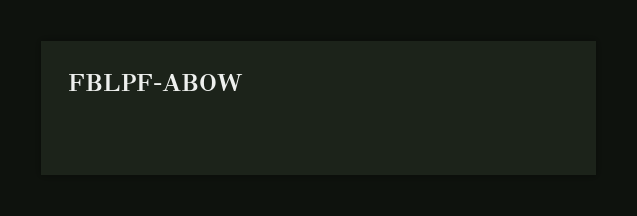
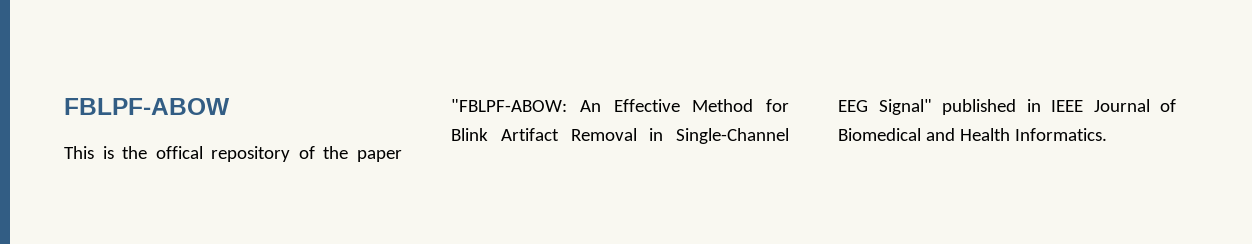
(243, 82) none -> [64,146,402,162] [451,99,789,112] [451,128,789,144] [838,99,1176,115] [838,128,1107,141] // This is the offical repository of the paper "FBLPF-ABOW: An Effective Method for Blink Artifact Removal in Single-Channel EEG Signal" published in IEEE Journal of Biomedical and Health Informatics.

